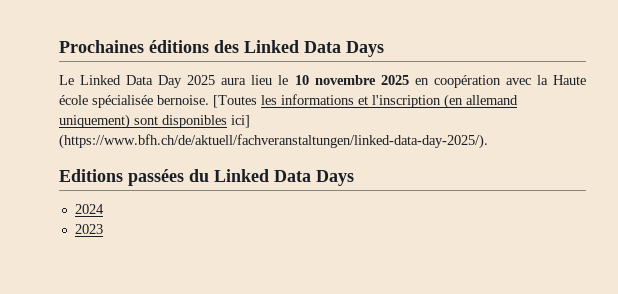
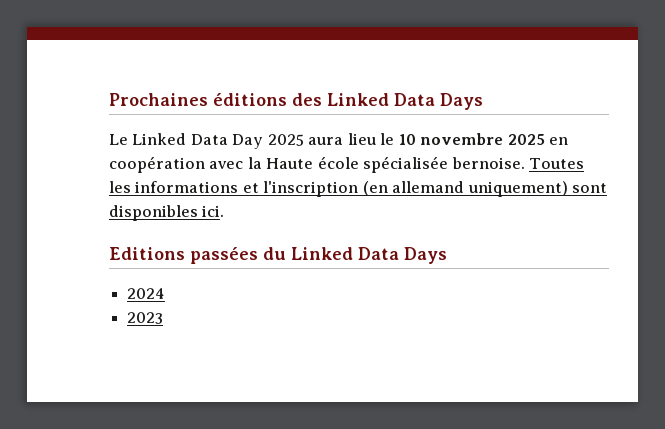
[213,95,257,108] [Toutes -> [529,158,585,169] Toutes
[231,115,250,128] [59,134,488,149] ici] (https://www.bfh.ch/de/aktuell/fachveranstaltungen/linked-data-day-2025/). -> [202,205,225,217] ici.

